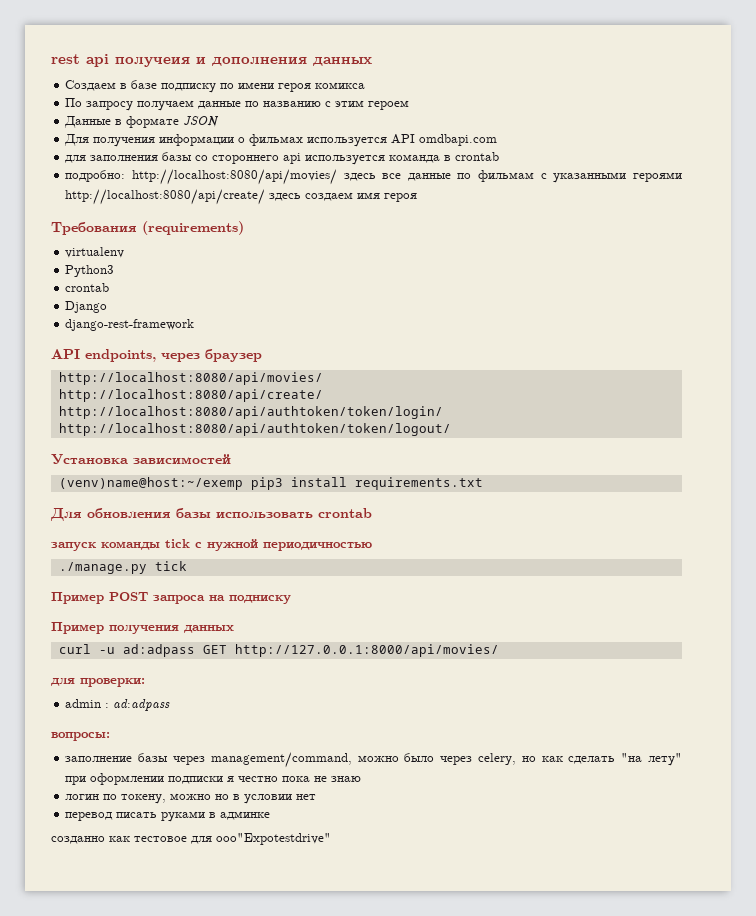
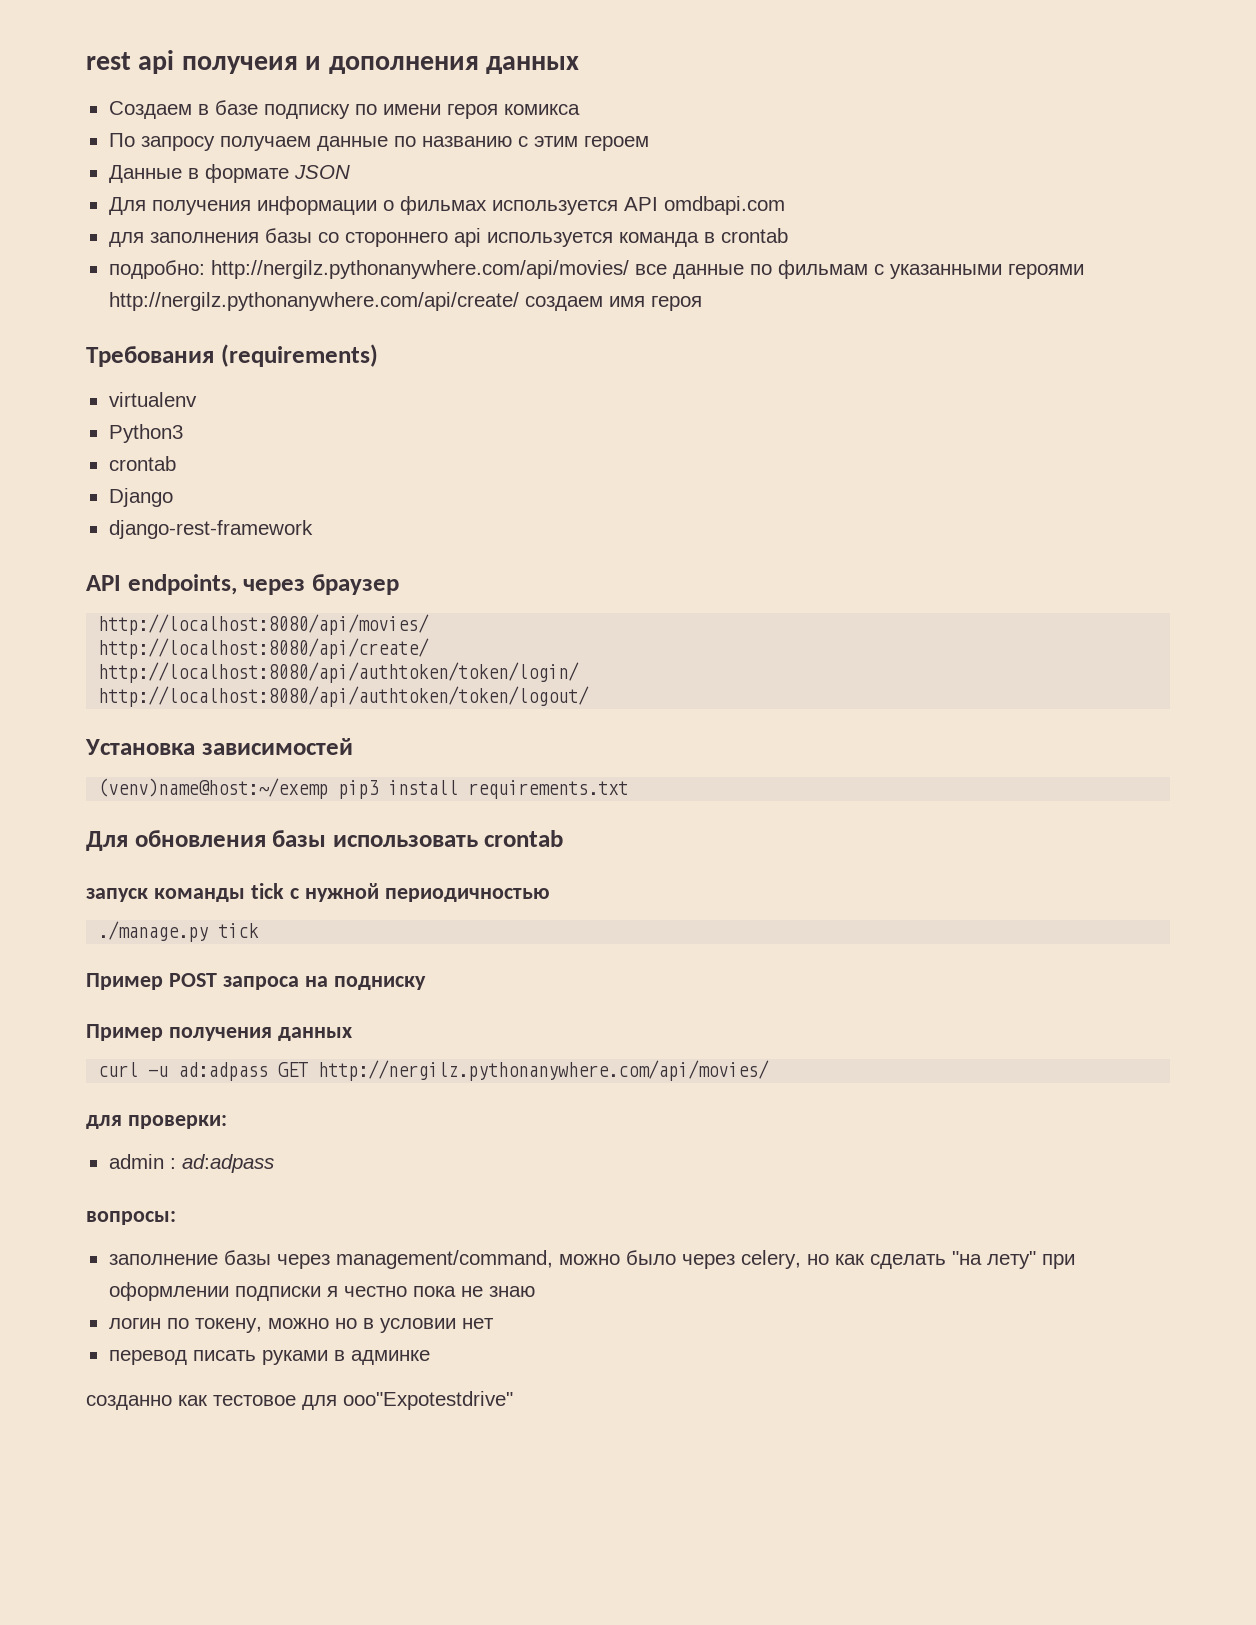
[131,169,376,185] http://localhost:8080/api/movies/ здесь -> [210,260,629,279] http://nergilz.pythonanywhere.com/api/movies/
[65,189,302,205] http://localhost:8080/api/create/ здесь -> [108,292,519,311] http://nergilz.pythonanywhere.com/api/create/
[234,644,499,657] http://127.0.0.1:8000/api/movies/ -> [318,1060,770,1081] http://nergilz.pythonanywhere.com/api/movies/

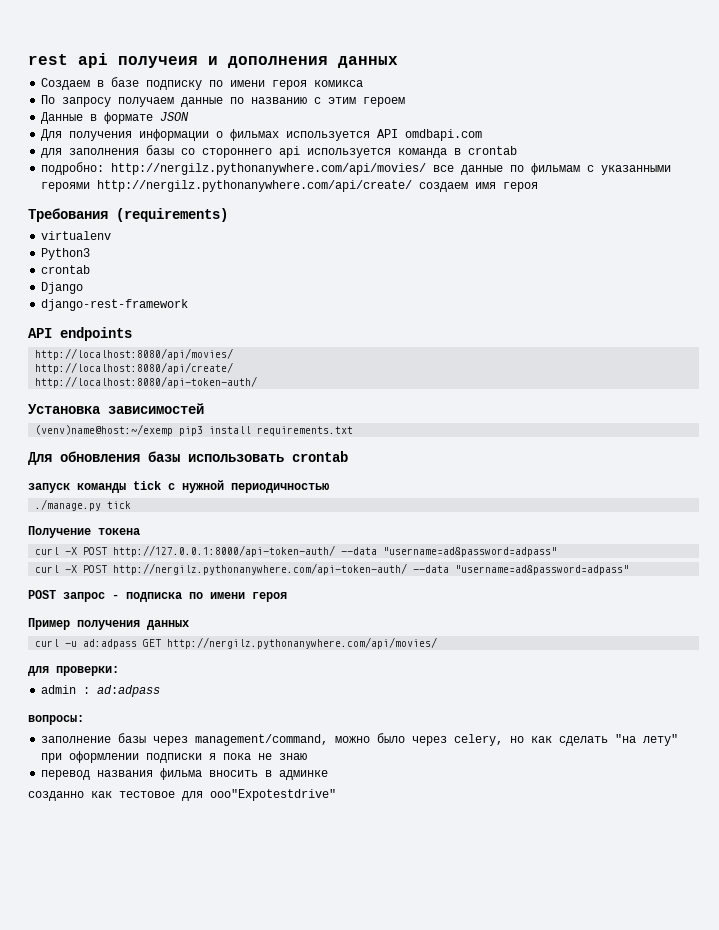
[127,574,399,595] endpoints, через браузер -> [60,327,132,341] endpoints
[98,662,580,683] [98,686,590,707] http://localhost:8080/api/authtoken/token/login/ // http://localhost:8080/api/authtoken/token/logout/ -> [35,376,258,388] http://localhost:8080/api-token-auth/
[86,973,426,990] Пример POST запроса на подниску -> [28,526,140,538] [35,545,558,557] [35,563,630,575] [28,590,287,602] Получение токена // curl -X POST http://127.0.0.1:8000/api-token-auth/ --data "username=ad&password=adpass" // curl -X POST http://nergilz.pythonanywhere.com/api-token-auth/ --data "username=ad&password=adpass" // POST запрос - подписка по имени героя
[343,1286,407,1297] честно -> (217, 756) none
[108,1318,494,1333] [108,1350,328,1365] логин по токену, можно но в условии нет // перевод писать руками -> [41,768,259,780] перевод названия фильма вносить

